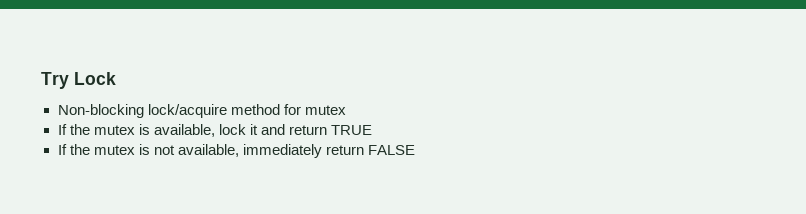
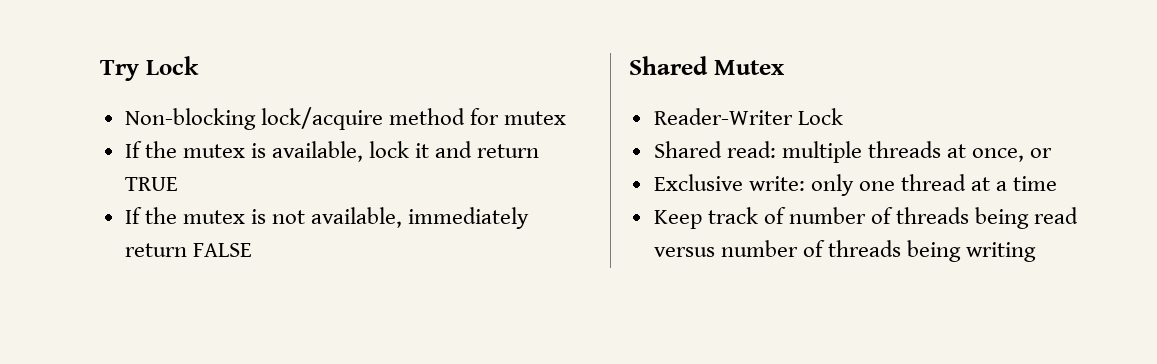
(415, 150) none -> [629,56,785,75] [653,108,843,125] [653,141,1053,163] [653,174,1058,196] [653,207,1079,229] [653,240,1037,262] // Shared Mutex // Reader-Writer Lock // Shared read: multiple threads at once, or // Exclusive write: only one thread at a time // Keep track of number of threads being read versus number of threads being writing

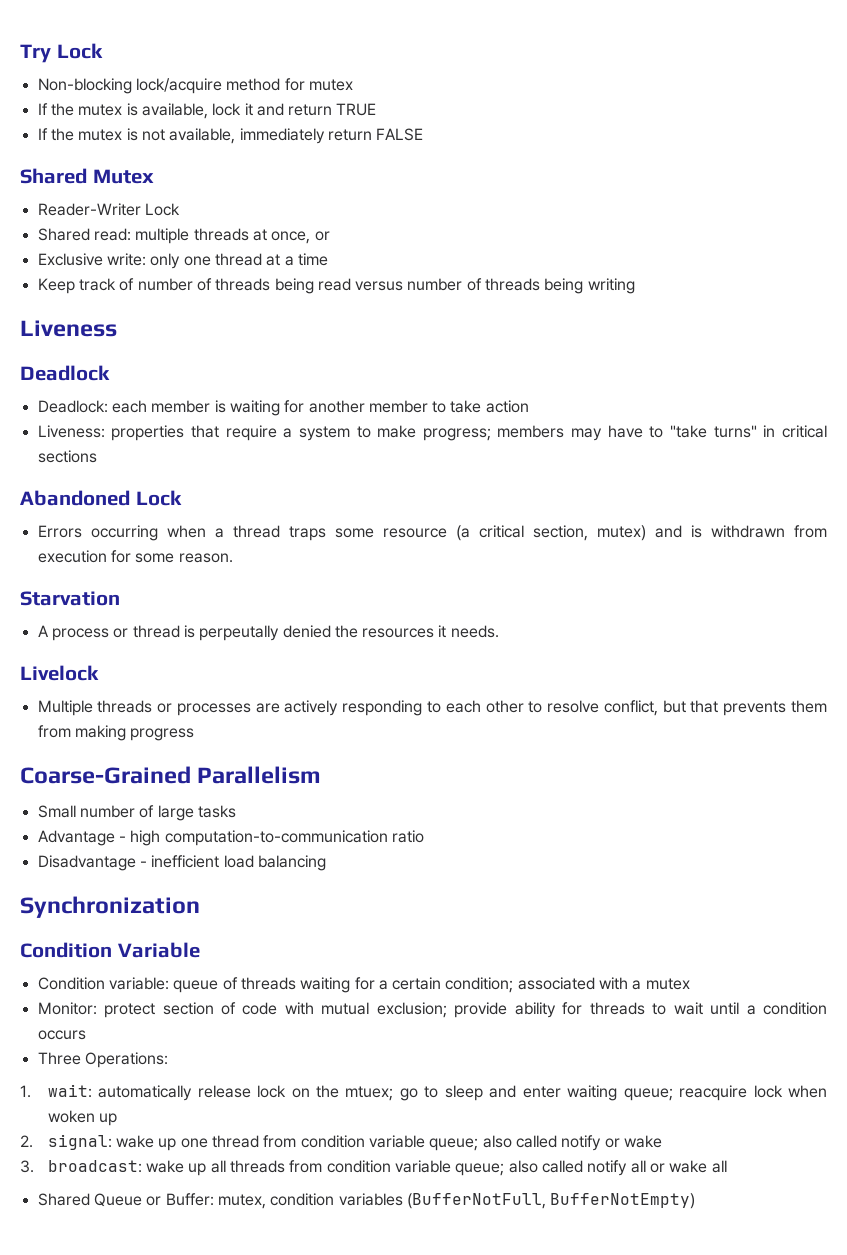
(1037, 252) none -> [20,320,117,337] [20,365,110,381] [37,400,529,416] [37,425,827,441] [37,450,97,463] [20,490,182,506] [37,525,827,541] [37,550,233,563] [20,591,120,606] [37,625,499,641] [20,665,99,681] [37,700,827,716] [37,725,195,741] [20,766,322,784] [37,805,236,821] [37,830,424,846] [37,855,326,871] [20,896,200,918] [20,942,200,958] [37,977,690,993] [37,1002,827,1018] [37,1030,86,1040] [37,1052,168,1068] [20,1084,827,1101] [47,1110,118,1126] [20,1134,662,1151] [20,1160,727,1176] [37,1193,696,1209] // Liveness // Deadlock // Deadlock: each member is waiting for another member to take action // Liveness: properties that require a system to make progress; members may have to "take turns" in critical sections // Abandoned Lock // Errors occurring when a thread traps some resource (a critical section, mutex) and is withdrawn from execution for some reason. // Starvation // A process or thread is perpeutally denied the resources it needs. // Livelock // Multiple threads or processes are actively responding to each other to resolve conflict, but that prevents them from making progress // Coarse-Grained Parallelism // Small number of large tasks // Advantage - high computation-to-communication ratio // Disadvantage - inefficient load balancing // Synchronization // Condition Variable // Condition variable: queue of threads waiting for a certain condition; associated with a mutex // Monitor: protect section of code with mutual exclusion; provide ability for threads to wait until a condition occurs // Three Operations: // 1. wait: automatically release lock on the mtuex; go to sleep and enter waiting queue; reacquire lock when woken up // 2. signal: wake up one thread from condition variable queue; also called notify or wake // 3. broadcast: wake up all threads from condition variable queue; also called notify all or wake all // Shared Queue or Buffer: mutex, condition variables (BufferNotFull, BufferNotEmpty)

